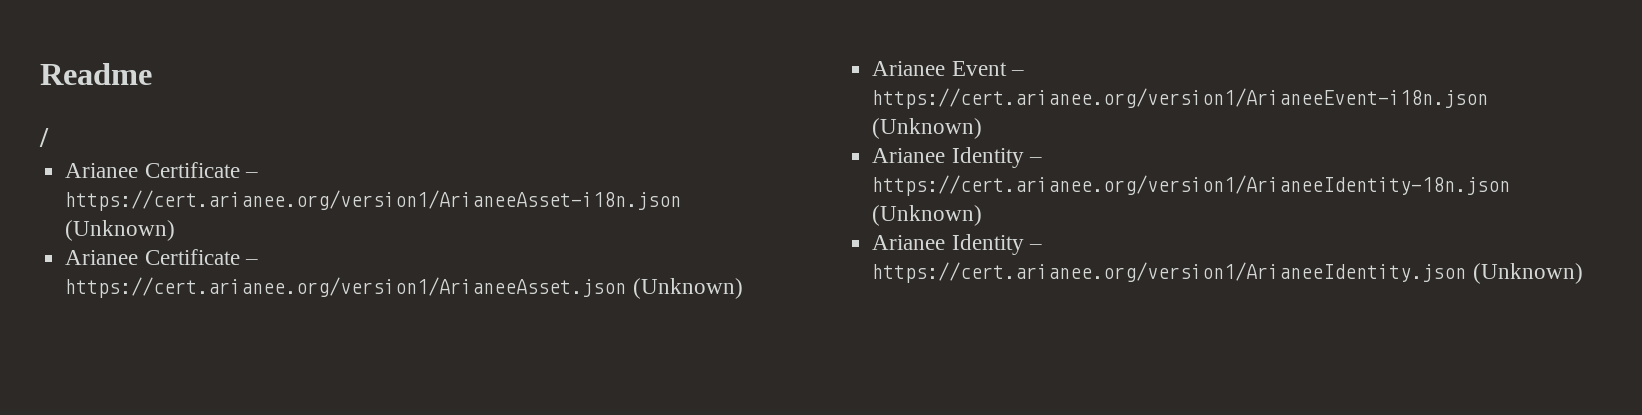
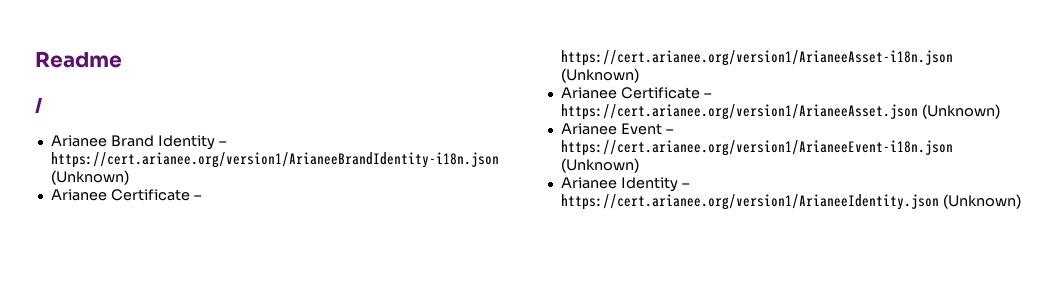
(49, 137) none -> [50,135,227,150] [50,152,499,168] [50,170,129,185] // Arianee Brand Identity – https://cert.arianee.org/version1/ArianeeBrandIdentity-i18n.json (Unknown)
[872,147,1042,168] [872,175,1511,196] [872,205,983,226] // Arianee Identity – https://cert.arianee.org/version1/ArianeeIdentity-18n.json (Unknown) -> (639, 165) none

